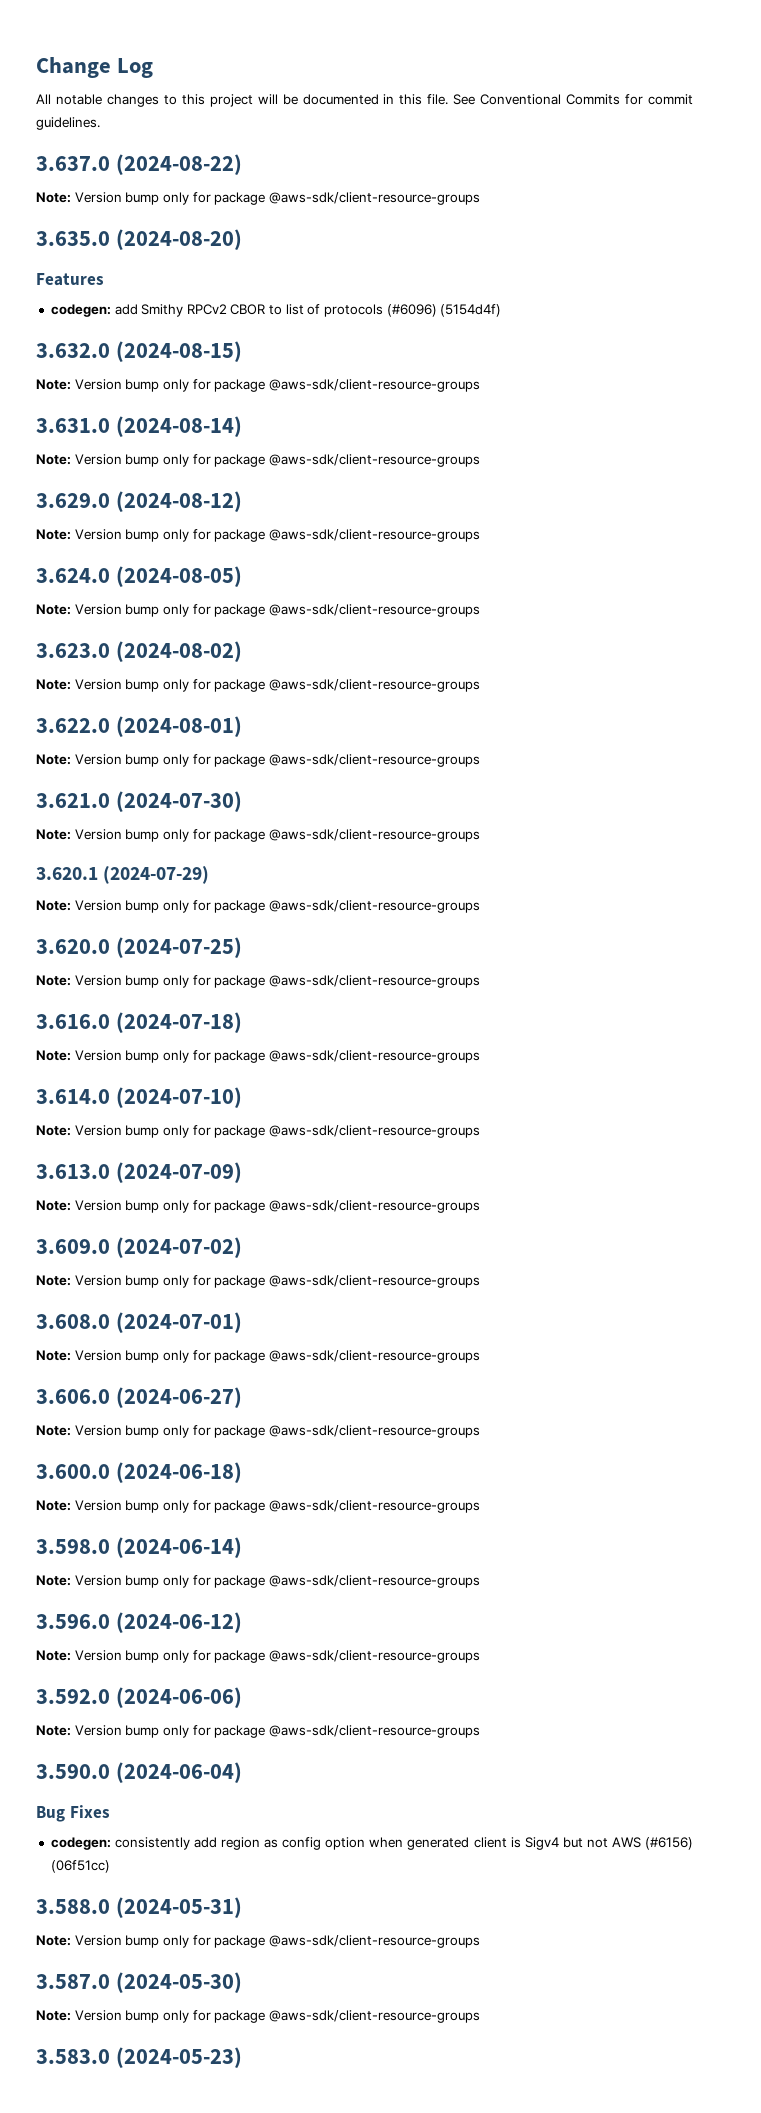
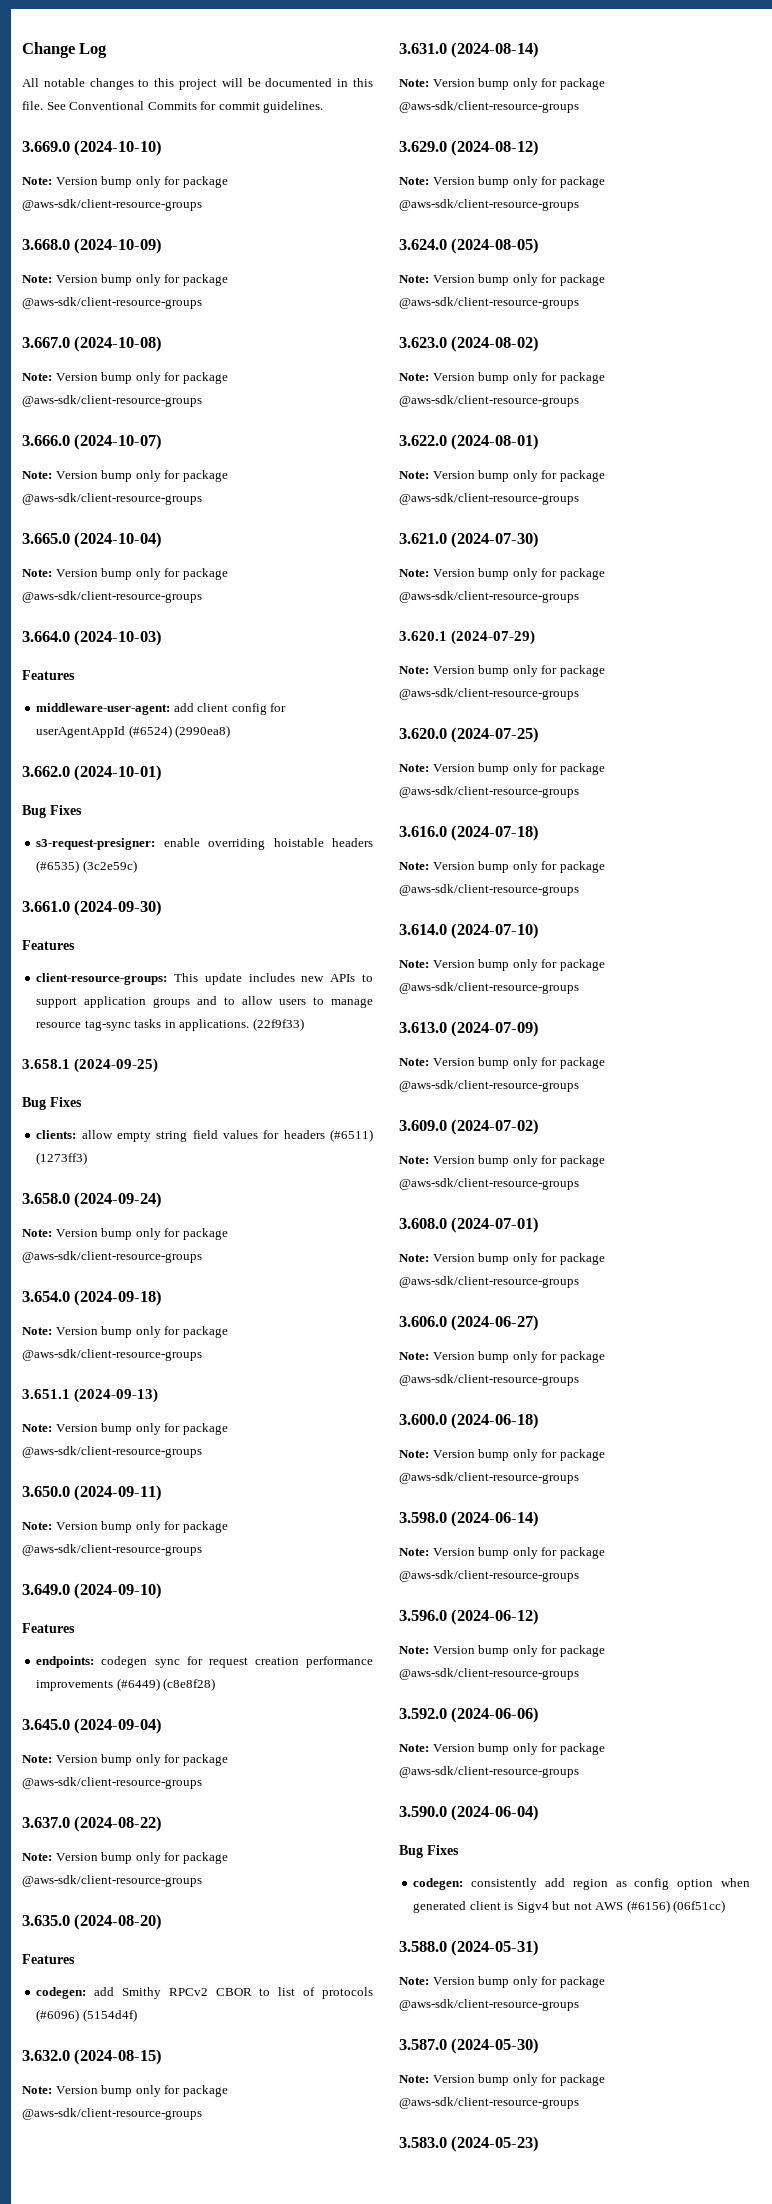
(100, 123) none -> [22,140,163,156] [22,176,228,188] [22,199,202,211] [22,238,163,254] [22,274,228,286] [22,297,202,309] [22,336,163,352] [22,372,228,384] [22,395,202,407] [22,434,163,450] [22,470,228,482] [22,493,202,505] [22,532,163,548] [22,568,228,580] [22,591,202,603] [22,630,163,646] [22,670,75,680] [36,703,287,715] [36,725,231,738] [22,765,163,781] [22,805,82,818] [36,838,374,850] [36,860,137,873] [22,900,163,916] [22,940,75,950] [36,973,373,985] [36,996,373,1008] [36,1018,304,1031] [22,1058,159,1073] [22,1097,82,1110] [36,1129,373,1142] [36,1152,88,1165] [22,1192,163,1208] [22,1228,228,1240] [22,1251,202,1263] [22,1290,163,1306] [22,1326,228,1338] [22,1349,202,1361] [22,1388,159,1403] [22,1423,228,1435] [22,1446,202,1458] [22,1485,163,1501] [22,1521,228,1533] [22,1544,202,1556] [22,1583,163,1599] [22,1623,75,1633] [36,1656,373,1668] [36,1678,216,1691] [22,1718,163,1734] [22,1754,228,1766] [22,1777,202,1789] // 3.669.0 (2024-10-10) // Note: Version bump only for package @aws-sdk/client-resource-groups // 3.668.0 (2024-10-09) // Note: Version bump only for package @aws-sdk/client-resource-groups // 3.667.0 (2024-10-08) // Note: Version bump only for package @aws-sdk/client-resource-groups // 3.666.0 (2024-10-07) // Note: Version bump only for package @aws-sdk/client-resource-groups // 3.665.0 (2024-10-04) // Note: Version bump only for package @aws-sdk/client-resource-groups // 3.664.0 (2024-10-03) // Features // middleware-user-agent: add client config for userAgentAppId (#6524) (2990ea8) // 3.662.0 (2024-10-01) // Bug Fixes // s3-request-presigner: enable overriding hoistable headers (#6535) (3c2e59c) // 3.661.0 (2024-09-30) // Features // client-resource-groups: This update includes new APIs to support application groups and to allow users to manage resource tag-sync tasks in applications. (22f9f33) // 3.658.1 (2024-09-25) // Bug Fixes // clients: allow empty string field values for headers (#6511) (1273ff3) // 3.658.0 (2024-09-24) // Note: Version bump only for package @aws-sdk/client-resource-groups // 3.654.0 (2024-09-18) // Note: Version bump only for package @aws-sdk/client-resource-groups // 3.651.1 (2024-09-13) // Note: Version bump only for package @aws-sdk/client-resource-groups // 3.650.0 (2024-09-11) // Note: Version bump only for package @aws-sdk/client-resource-groups // 3.649.0 (2024-09-10) // Features // endpoints: codegen sync for request creation performance improvements (#6449) (c8e8f28) // 3.645.0 (2024-09-04) // Note: Version bump only for package @aws-sdk/client-resource-groups

